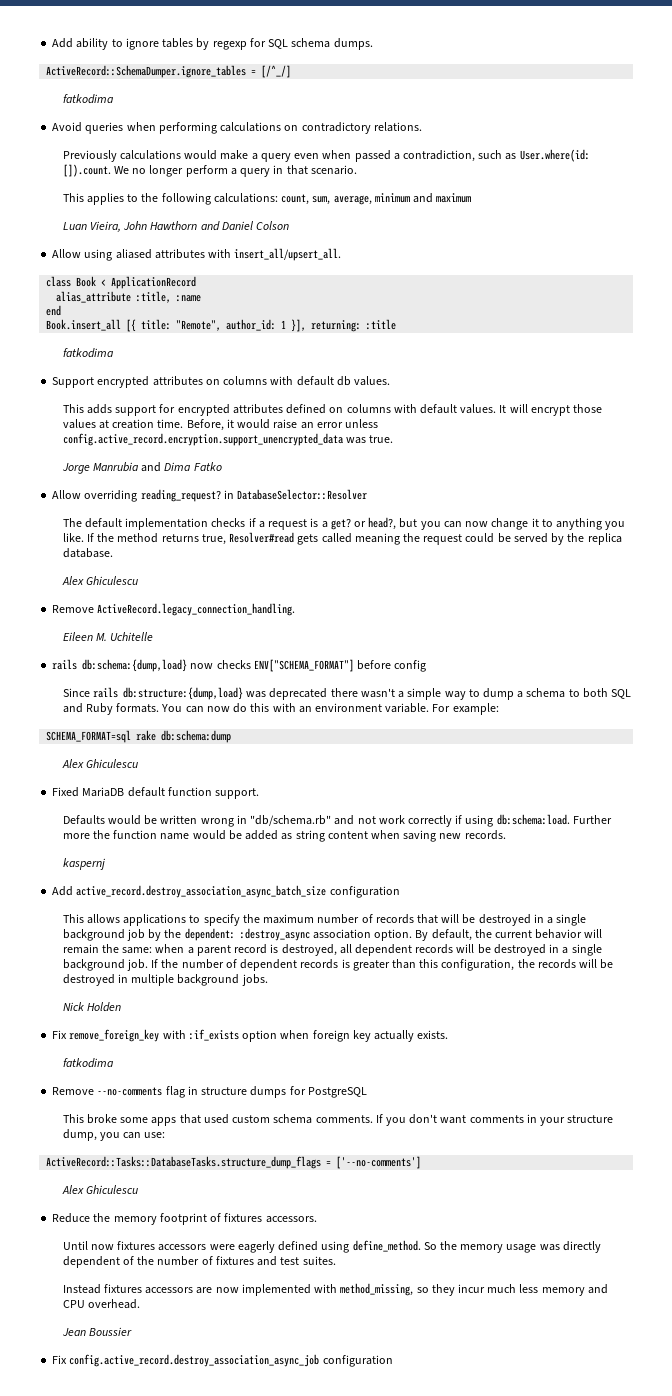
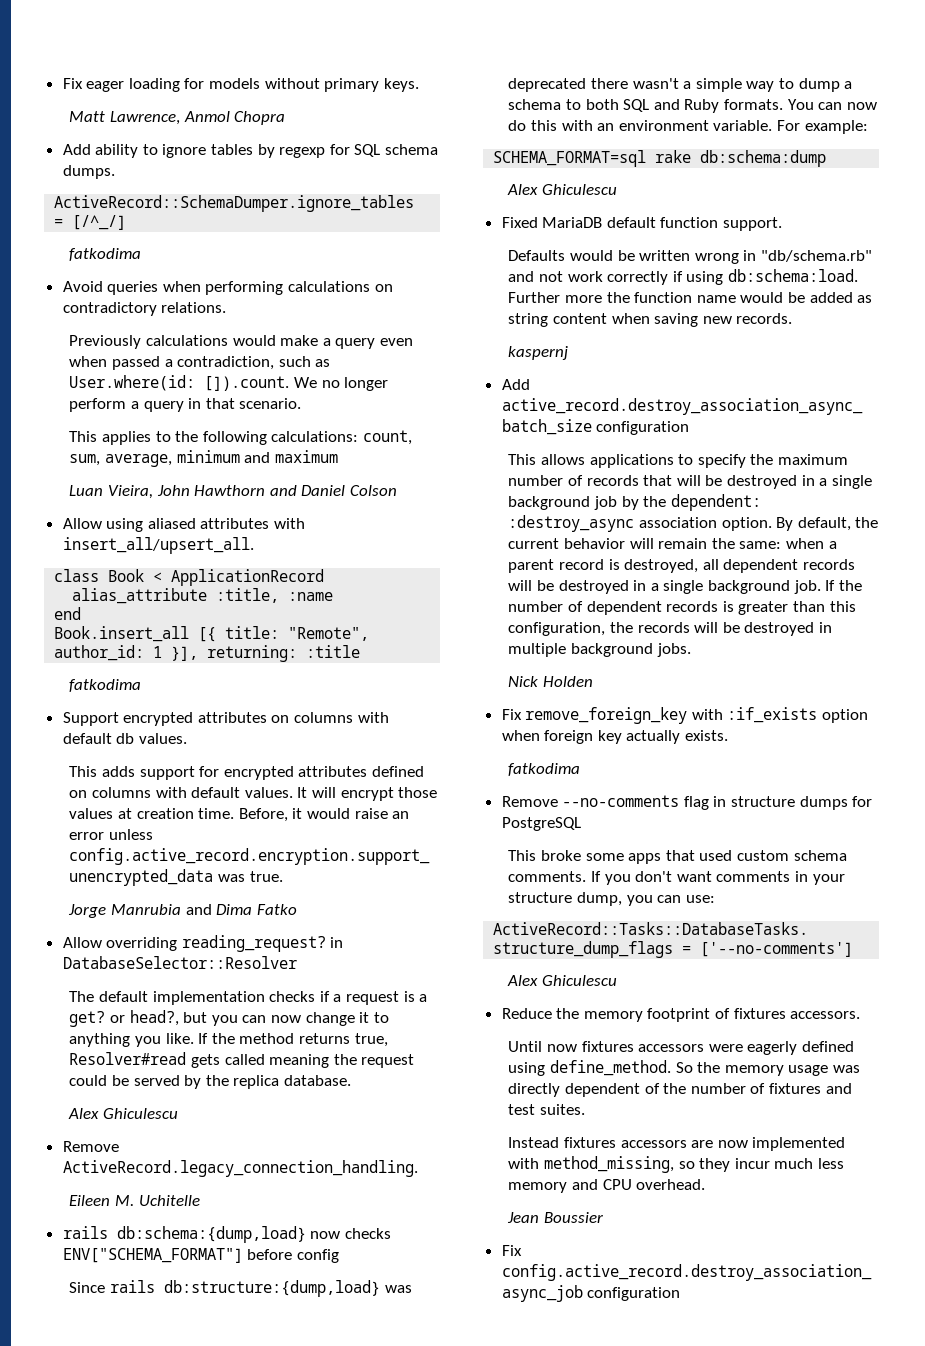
(52, 43) none -> [62,78,419,92] [69,111,286,125] Fix eager loading for models without primary keys. // Matt Lawrence, Anmol Chopra //

